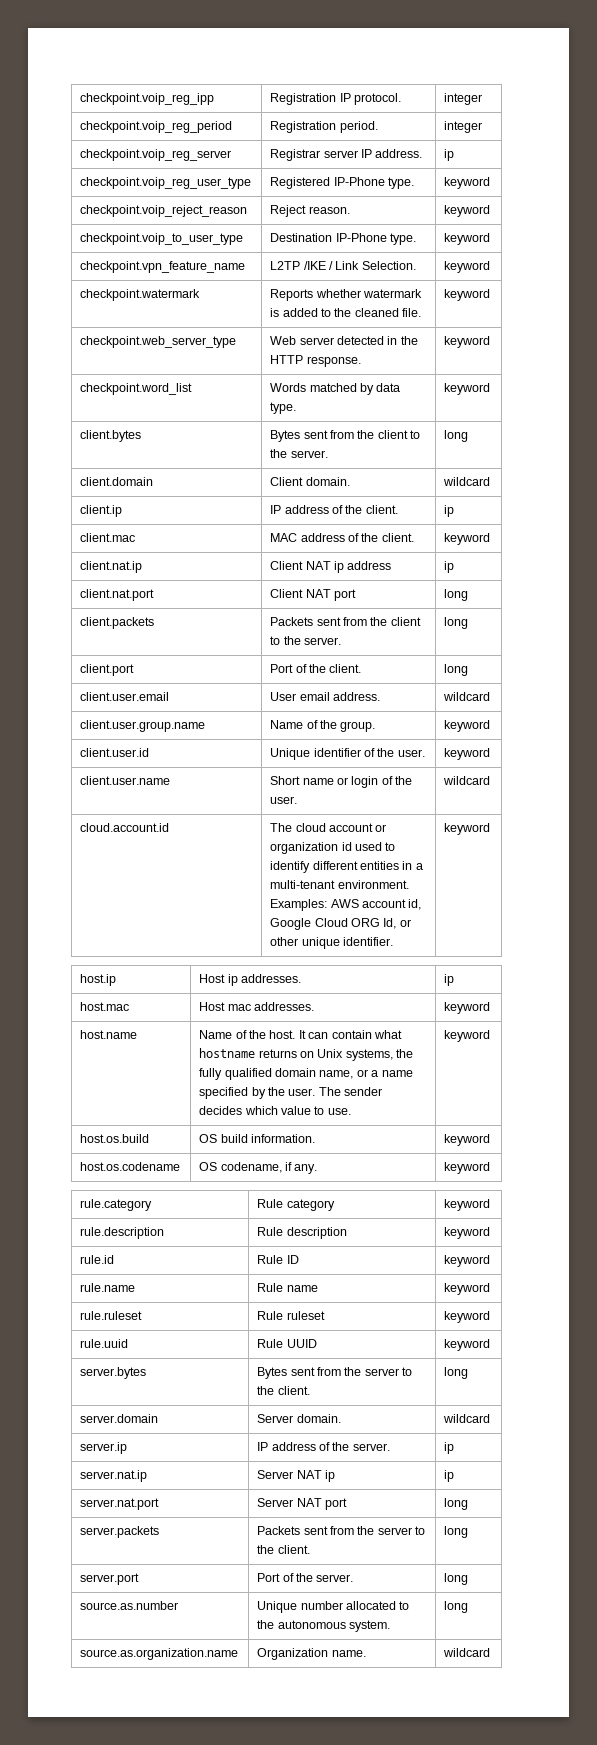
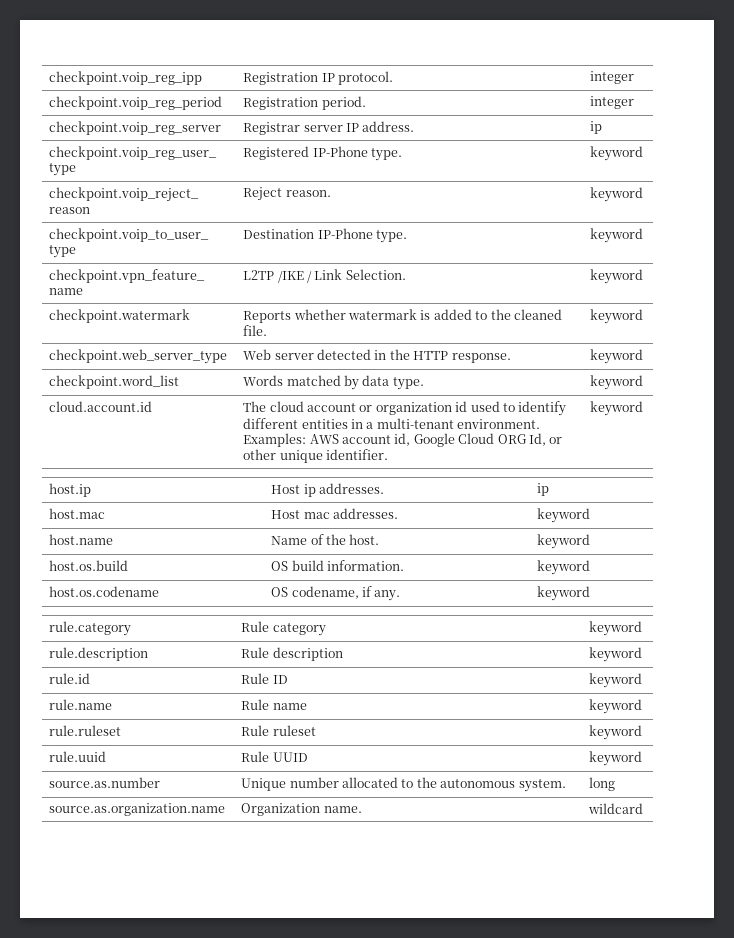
[80,430,142,442] [270,430,421,442] [270,449,328,458] [444,430,469,442] [80,477,154,486] [270,477,350,486] [443,477,491,486] [80,505,123,517] [270,505,398,514] [444,505,455,517] [80,533,136,542] [270,533,414,542] [444,533,491,545] [80,561,143,573] [270,561,392,573] [444,561,455,573] [80,589,155,601] [270,589,357,601] [444,589,469,601] [80,617,155,629] [270,617,421,626] [270,636,342,645] [444,617,469,629] [80,664,135,676] [270,664,362,673] [444,664,469,676] [80,692,170,701] [270,692,381,701] [443,692,491,701] [80,720,206,732] [270,720,376,732] [444,720,491,732] [80,748,150,757] [270,748,425,760] [444,748,491,760] [80,776,171,785] [270,776,413,788] [270,796,298,804] [443,776,491,785] // client.bytes | Bytes sent from the client to the server. | long // client.domain | Client domain. | wildcard // client.ip | IP address of the client. | ip // client.mac | MAC address of the client. | keyword // client.nat.ip | Client NAT ip address | ip // client.nat.port | Client NAT port | long // client.packets | Packets sent from the client to the server. | long // client.port | Port of the client. | long // client.user.email | User email address. | wildcard // client.user.group.name | Name of the group. | keyword // client.user.id | Unique identifier of the user. | keyword // client.user.name | Short name or login of the user. | wildcard -> (644, 382) none
[298,1030,402,1039] [199,1048,414,1061] [199,1068,413,1080] [199,1087,383,1099] [199,1106,351,1115] It can contain what hostname returns on Unix systems, the fully qualified domain name, or a name specified by the user. The sender decides which value to use. -> (380, 539) none
[80,1367,147,1379] [257,1367,413,1379] [257,1386,310,1395] [444,1367,469,1379] [80,1414,159,1423] [257,1414,341,1423] [443,1414,491,1423] [80,1442,128,1454] [257,1442,390,1451] [444,1442,455,1454] [80,1470,148,1482] [257,1470,336,1482] [444,1470,455,1482] [80,1498,160,1510] [257,1498,348,1510] [444,1498,469,1510] [80,1526,160,1538] [257,1526,426,1535] [257,1545,310,1554] [444,1526,469,1538] [80,1573,140,1585] [257,1573,354,1582] [444,1573,469,1585] // server.bytes | Bytes sent from the server to the client. | long // server.domain | Server domain. | wildcard // server.ip | IP address of the server. | ip // server.nat.ip | Server NAT ip | ip // server.nat.port | Server NAT port | long // server.packets | Packets sent from the server to the client. | long // server.port | Port of the server. | long -> (643, 758) none

